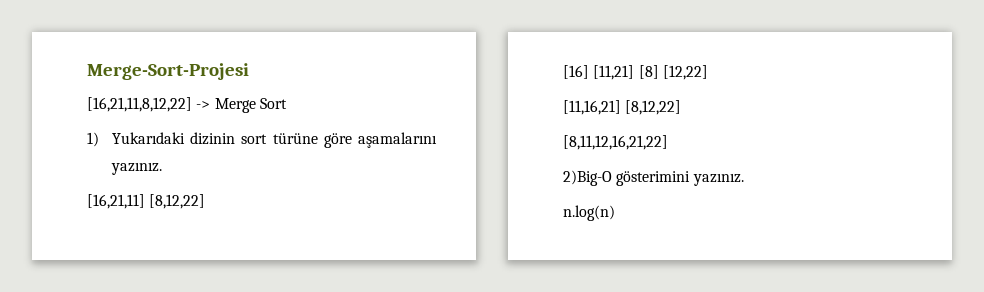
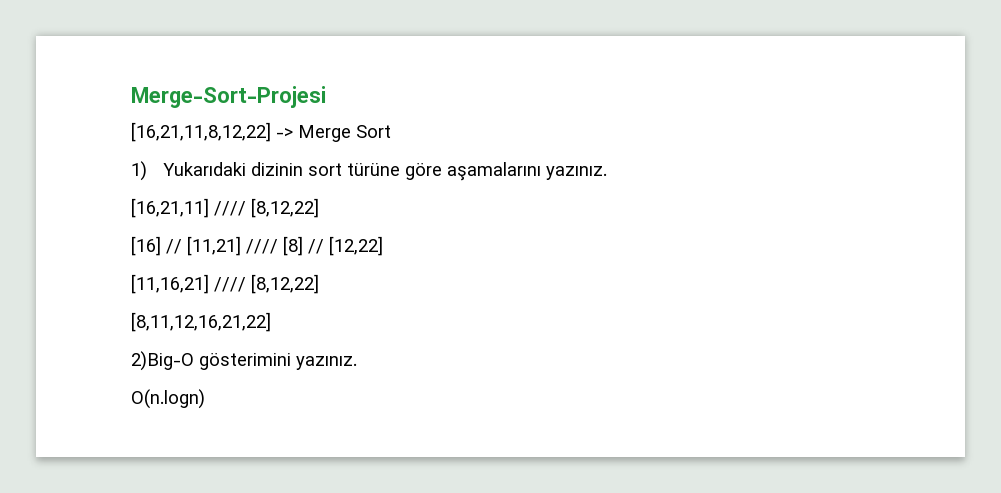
(145, 201) none -> [214,201,246,216] ////
[593,65,659,80] [11,21] [8] -> [166,236,324,256] // [11,21] //// [8] //
(621, 107) none -> [214,277,246,292] ////
[563,205,615,221] n.log(n) -> [131,389,205,409] O(n.logn)

